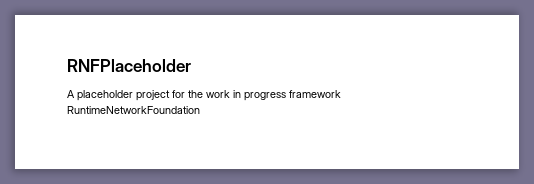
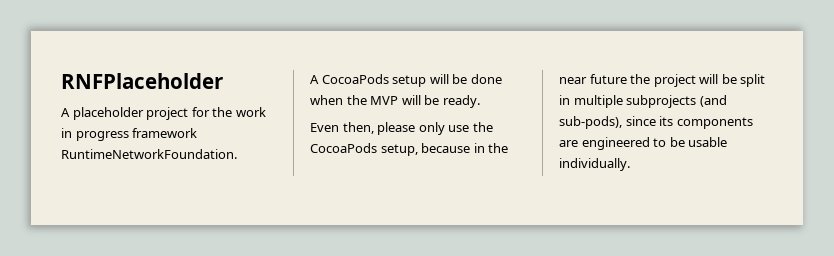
[67,106,200,114] RuntimeNetworkFoundation -> [61,149,237,159] [310,74,502,87] [310,95,480,108] [310,122,493,135] [310,143,509,156] [559,74,766,87] [559,95,727,108] [559,116,753,129] [559,137,728,150] [559,158,630,171] RuntimeNetworkFoundation. // A CocoaPods setup will be done when the MVP will be ready. // Even then, please only use the CocoaPods setup, because in the near future the project will be split in multiple subprojects (and sub-pods), since its components are engineered to be usable individually.

